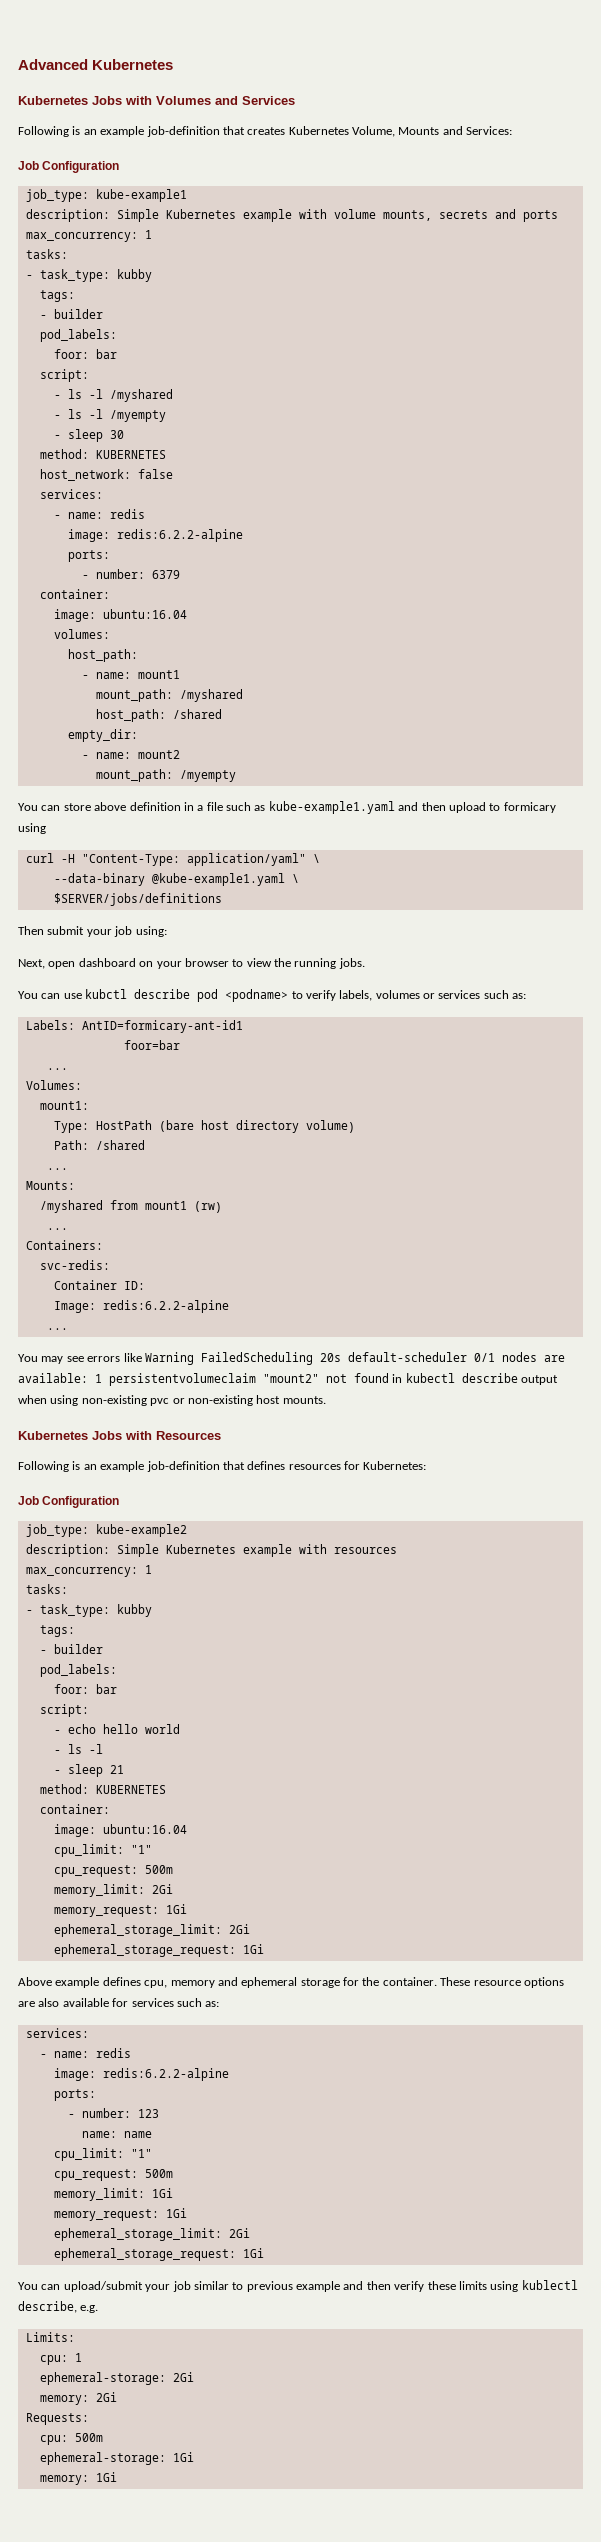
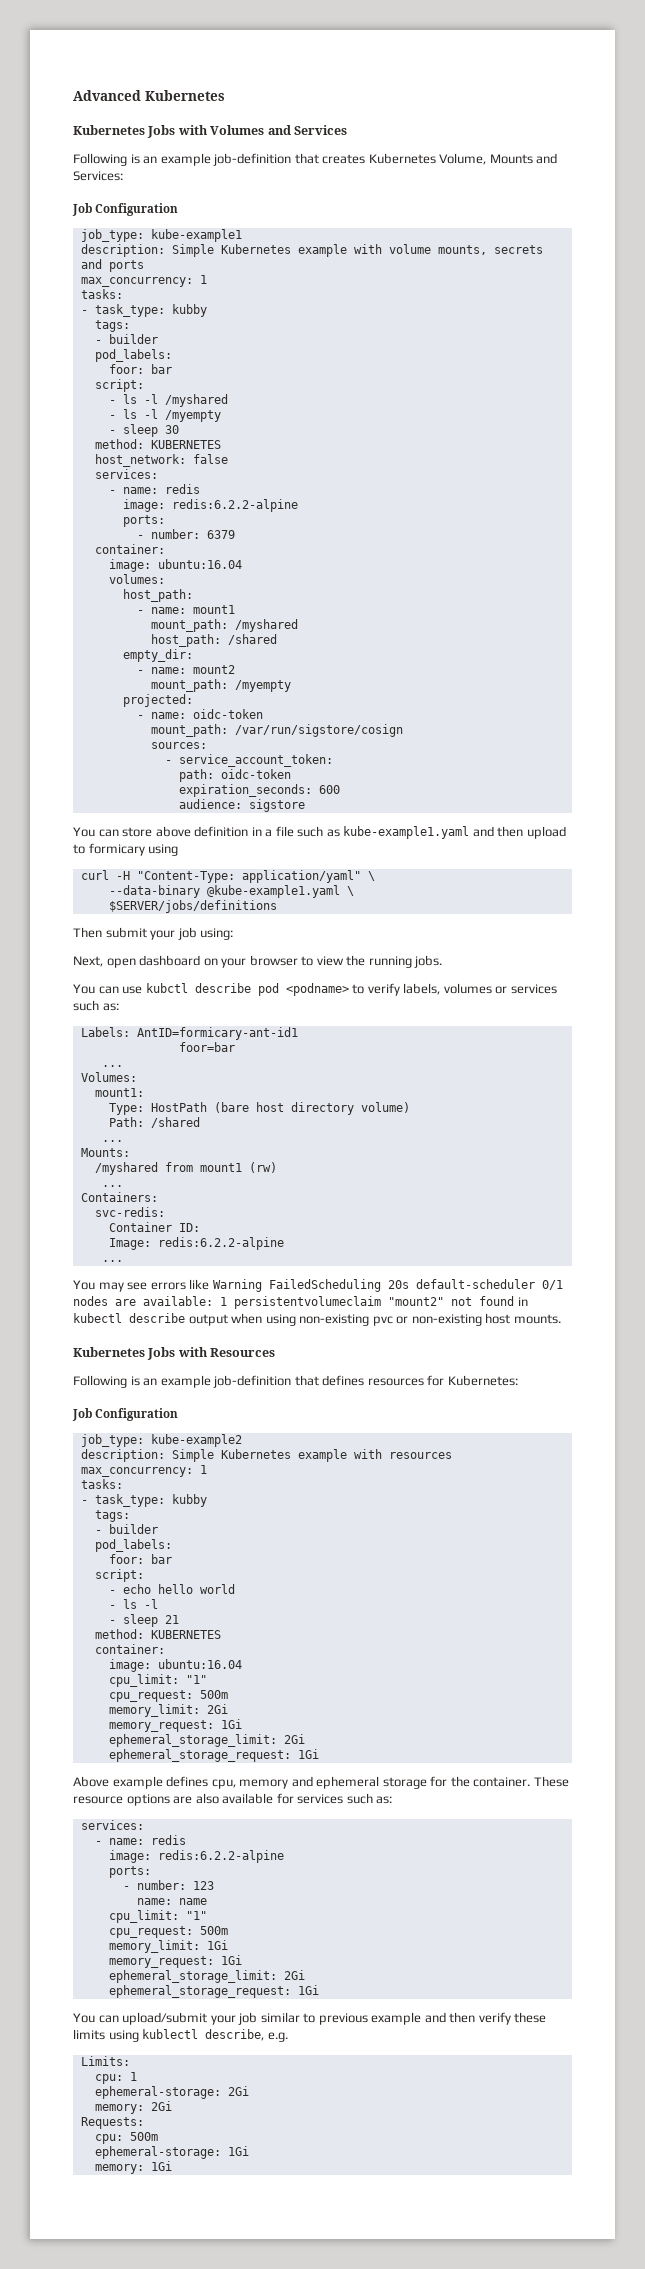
(236, 776) none -> [122,694,193,707] [136,709,263,719] [150,724,403,737] [150,742,207,749] [164,754,333,767] [178,769,291,782] [178,784,340,797] [178,799,305,812] // projected: // - name: oidc-token // mount_path: /var/run/sigstore/cosign // sources: // - service_account_token: // path: oidc-token // expiration_seconds: 600 // audience: sigstore

